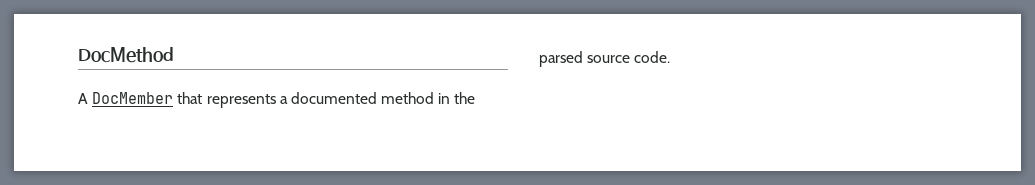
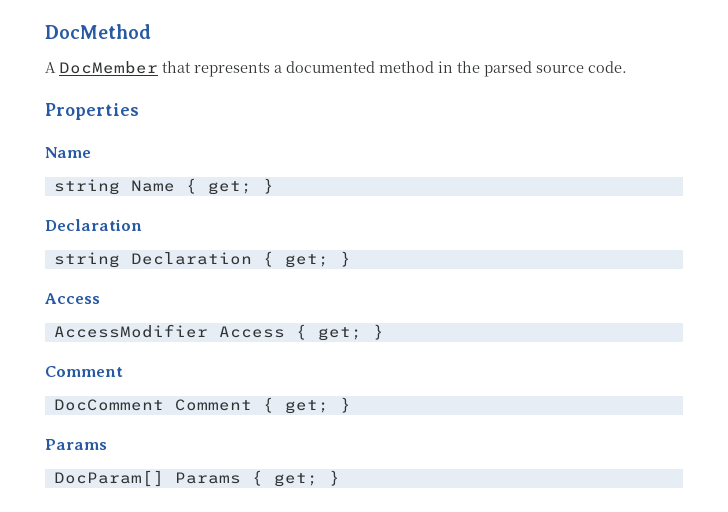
(671, 57) none -> [45,103,139,120] [45,147,91,158] [53,178,274,195] [45,219,142,231] [53,251,351,268] [45,293,100,304] [53,324,384,341] [45,366,123,377] [53,397,351,414] [45,439,107,450] [53,470,340,487] // Properties // Name // string Name { get; } // Declaration // string Declaration { get; } // Access // AccessModifier Access { get; } // Comment // DocComment Comment { get; } // Params // DocParam[] Params { get; }

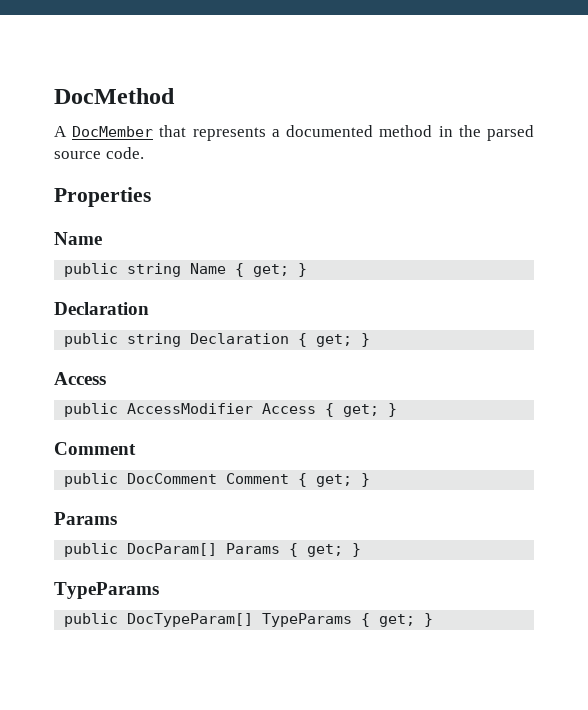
(91, 152) none -> [64,263,119,277] public
(142, 225) none -> [64,333,119,347] public
(100, 298) none -> [64,403,119,417] public
(123, 371) none -> [64,473,119,487] public
(107, 444) none -> [64,543,119,557] public
(340, 478) none -> [54,582,159,599] [64,613,434,627] // TypeParams // public DocTypeParam[] TypeParams { get; }

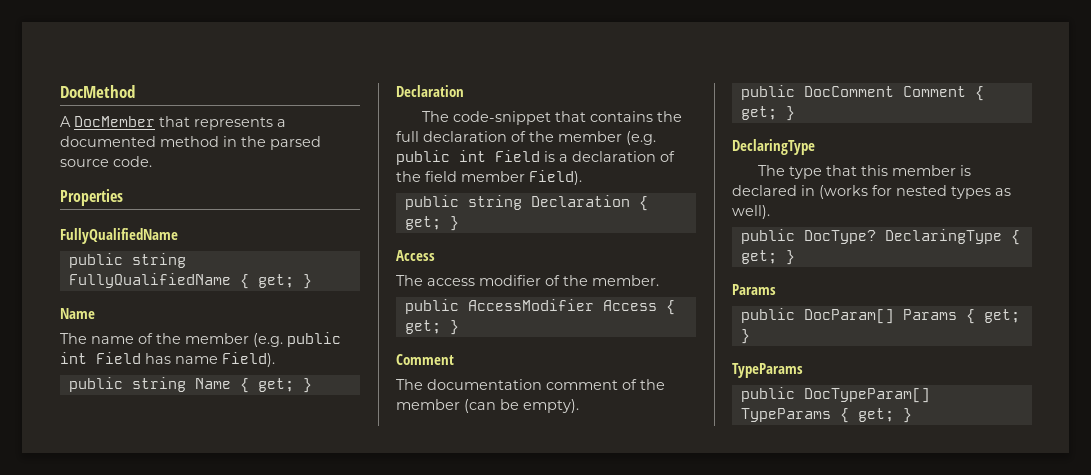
[54,232,102,245] Name -> [60,228,178,244] [68,253,186,268] [68,273,312,289] [60,308,95,319] [60,332,341,347] [60,352,275,367] FullyQualifiedName // public string FullyQualifiedName { get; } // Name // The name of the member (e.g. public int Field has name Field).
(149, 308) none -> [421,111,682,125] [396,131,656,145] [396,150,675,165] [396,170,582,185] // The code-snippet that contains the full declaration of the member (e.g. public int Field is a declaration of the field member Field).
(106, 378) none -> [396,275,659,286] // The access modifier of the member.
(136, 448) none -> [396,379,665,390] [396,399,579,413] // The documentation comment of the member (can be empty).
(371, 480) none -> [732,139,815,155] [757,165,971,179] [732,185,1011,199] [732,205,770,219] [740,229,1020,245] [740,250,795,265] // DeclaringType // The type that this member is declared in (works for nested types as well). // public DocType? DeclaringType { get; }

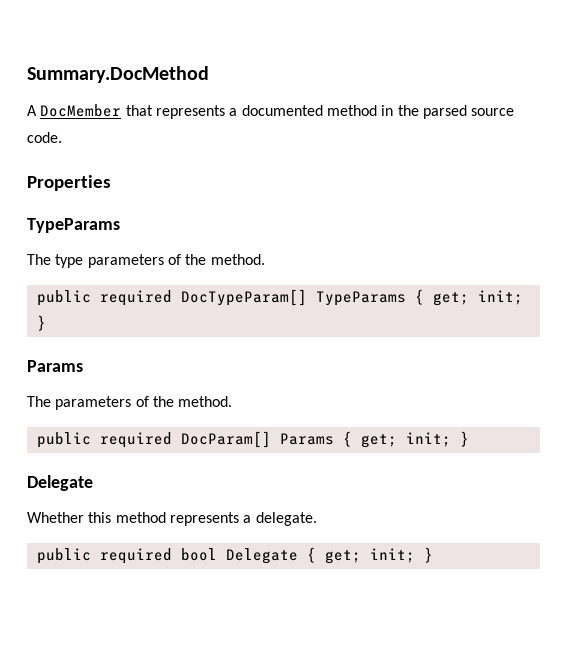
[60,85,135,98] DocMethod -> [27,66,209,83] Summary.DocMethod
[60,228,178,244] [68,253,186,268] [68,273,312,289] [60,308,95,319] [60,332,341,347] [60,352,275,367] [68,377,312,393] [396,85,464,97] [421,111,682,125] [396,131,656,145] [396,150,675,165] [396,170,582,185] [404,195,648,211] [404,216,459,231] [396,250,435,261] [396,275,659,286] [404,299,675,315] [404,320,459,335] [396,354,454,365] [396,379,665,390] [396,399,579,413] [740,85,984,101] [740,106,795,121] [732,139,815,155] [757,165,971,179] [732,185,1011,199] [732,205,770,219] [740,229,1020,245] [740,250,777,264] FullyQualifiedName // public string FullyQualifiedName { get; } // Name // The name of the member (e.g. public int Field has name Field). // public string Name { get; } // Declaration // The code-snippet that contains the full declaration of the member (e.g. public int Field is a declaration of the field member Field). // public string Declaration { get; } // Access // The access modifier of the member. // public AccessModifier Access { get; } // Comment // The documentation comment of the member (can be empty). // public DocComment Comment { get; } // DeclaringType // The type that this member is declared in (works for nested types as well). // public DocType? DeclaringType { get; -> [27,218,120,233] [27,254,265,268] [36,289,523,306] TypeParams // The type parameters of the method. // public required DocTypeParam[] TypeParams { get; init;
[740,308,795,323] // public -> [27,396,233,410] [36,432,172,448] // The parameters of the method. // public required
[740,329,750,344] [732,363,803,378] [740,387,930,403] [740,408,894,423] } // TypeParams // public DocTypeParam[] TypeParams { get; -> [405,431,469,447] [27,475,93,491] [27,512,317,526] [36,547,415,564] init; } // Delegate // Whether this method represents a delegate. // public required bool Delegate { get; init;

